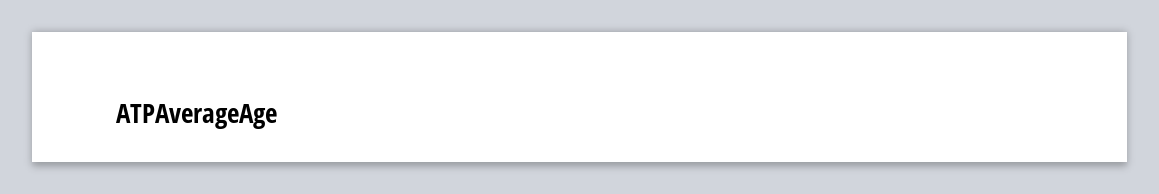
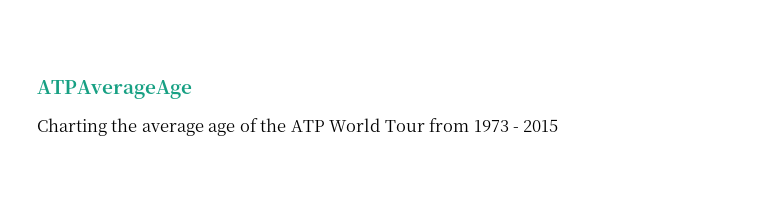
(277, 116) none -> [37,118,559,136] // Charting the average age of the ATP World Tour from 1973 - 2015

